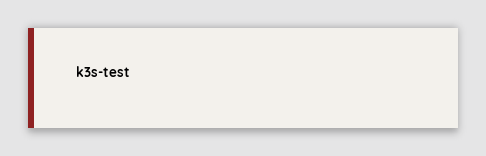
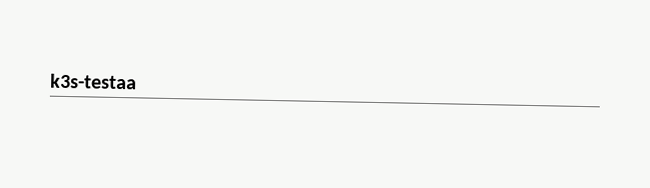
[76,66,130,77] k3s-test -> [50,73,137,90] k3s-testaa

